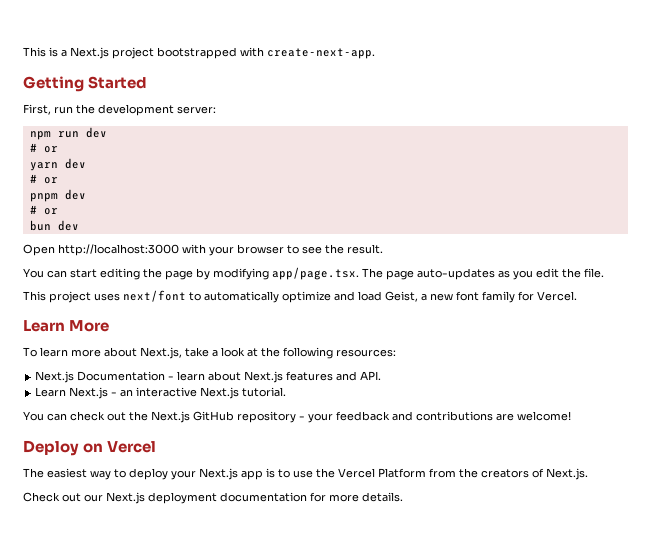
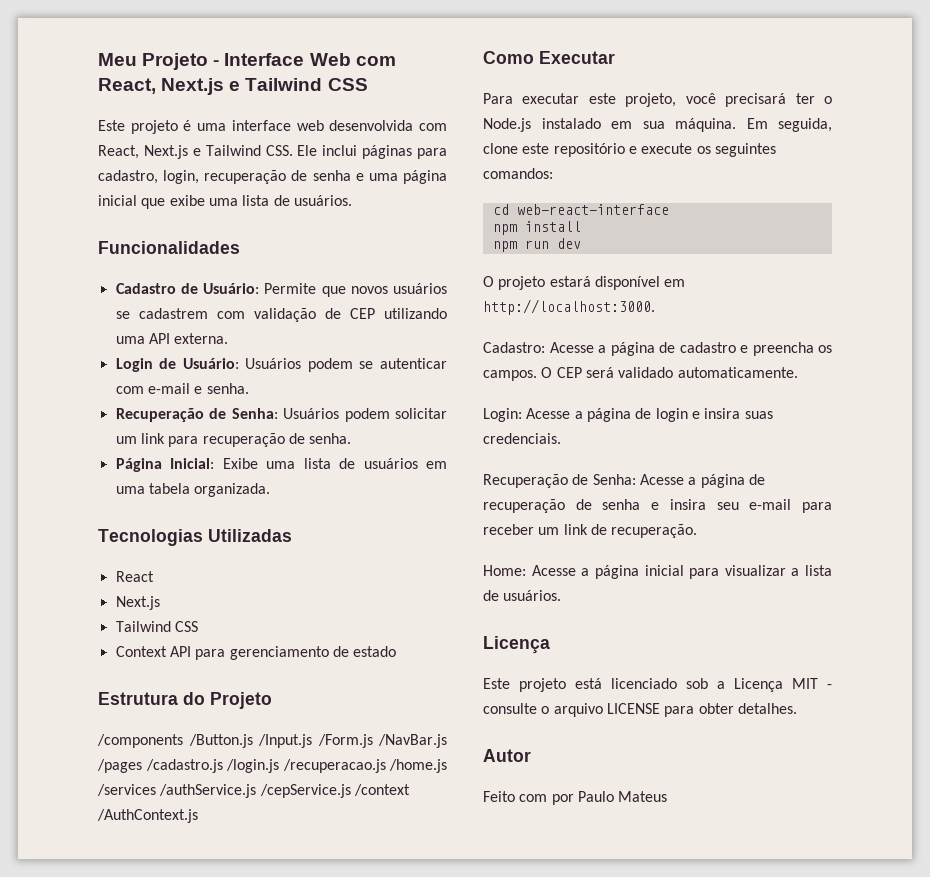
[23,47,375,59] [23,76,148,92] [23,104,216,116] [29,127,107,140] [29,143,58,153] [29,158,86,171] [29,174,58,184] [29,189,86,202] [29,205,58,215] [29,220,79,231] [23,244,383,256] [23,267,604,280] [23,290,577,303] [23,320,110,332] [23,347,396,359] [35,371,382,383] [35,387,287,399] [23,411,571,423] [23,440,157,456] [23,468,588,480] [23,492,403,504] This is a Next.js project bootstrapped with create-next-app. // Getting Started // First, run the development server: // npm run dev // # or // yarn dev // # or // pnpm dev // # or // bun dev // Open http://localhost:3000 with your browser to see the result. // You can start editing the page by modifying app/page.tsx. The page auto-updates as you edit the file. // This project uses next/font to automatically optimize and load Geist, a new font family for Vercel. // Learn More // To learn more about Next.js, take a look at the following resources: // Next.js Documentation - learn about Next.js features and API. // Learn Next.js - an interactive Next.js tutorial. // You can check out the Next.js GitHub repository - your feedback and contributions are welcome! // Deploy on Vercel // The easiest way to deploy your Next.js app is to use the Vercel Platform from the creators of Next.js. // Check out our Next.js deployment documentation for more details. -> [98,53,396,70] [98,78,368,95] [98,120,448,134] [98,145,447,159] [98,170,448,184] [98,195,352,209] [98,241,240,254] [115,283,447,297] [115,308,447,322] [115,333,229,344] [115,358,447,372] [115,383,249,394] [115,408,447,422] [115,433,352,447] [115,458,447,472] [115,483,271,497] [98,529,292,546] [115,571,154,582] [115,596,160,610] [115,621,198,632] [115,646,397,660] [98,692,272,709] [97,734,447,748] [97,759,447,773] [97,784,410,798] [97,809,198,823] [483,51,615,64] [483,93,832,107] [483,118,832,132] [483,143,776,157] [483,168,553,179] [492,204,669,215] [492,221,581,235] [492,238,581,252] [483,276,686,290] [483,299,655,315] [483,342,832,356] [483,367,798,381] [483,408,773,422] [483,433,561,444] [483,474,765,488] [483,499,832,513] [483,524,698,538] [483,565,832,579] [483,590,562,601] [483,636,550,654] [483,678,832,692] [483,703,797,717] [483,749,531,762] [483,791,668,805] Meu Projeto - Interface Web com React, Next.js e Tailwind CSS // Este projeto é uma interface web desenvolvida com React, Next.js e Tailwind CSS. Ele inclui páginas para cadastro, login, recuperação de senha e uma página inicial que exibe uma lista de usuários. // Funcionalidades // Cadastro de Usuário: Permite que novos usuários se cadastrem com validação de CEP utilizando uma API externa. // Login de Usuário: Usuários podem se autenticar com e-mail e senha. // Recuperação de Senha: Usuários podem solicitar um link para recuperação de senha. // Página Inicial: Exibe uma lista de usuários em uma tabela organizada. // Tecnologias Utilizadas // React // Next.js // Tailwind CSS // Context API para gerenciamento de estado // Estrutura do Projeto // /components /Button.js /Input.js /Form.js /NavBar.js /pages /cadastro.js /login.js /recuperacao.js /home.js /services /authService.js /cepService.js /context /AuthContext.js // Como Executar // Para executar este projeto, você precisará ter o Node.js instalado em sua máquina. Em seguida, clone este repositório e execute os seguintes comandos: // cd web-react-interface // npm install // npm run dev // O projeto estará disponível em http://localhost:3000. // Cadastro: Acesse a página de cadastro e preencha os campos. O CEP será validado automaticamente. // Login: Acesse a página de login e insira suas credenciais. // Recuperação de Senha: Acesse a página de recuperação de senha e insira seu e-mail para receber um link de recuperação. // Home: Acesse a página inicial para visualizar a lista de usuários. // Licença // Este projeto está licenciado sob a Licença MIT - consulte o arquivo LICENSE para obter detalhes. // Autor // Feito com por Paulo Mateus

